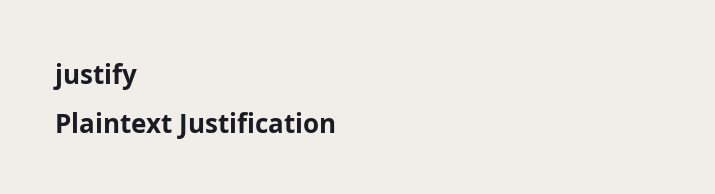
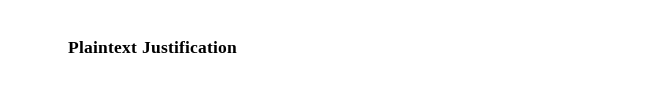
[53,63,137,90] justify // -> (68, 47) none

